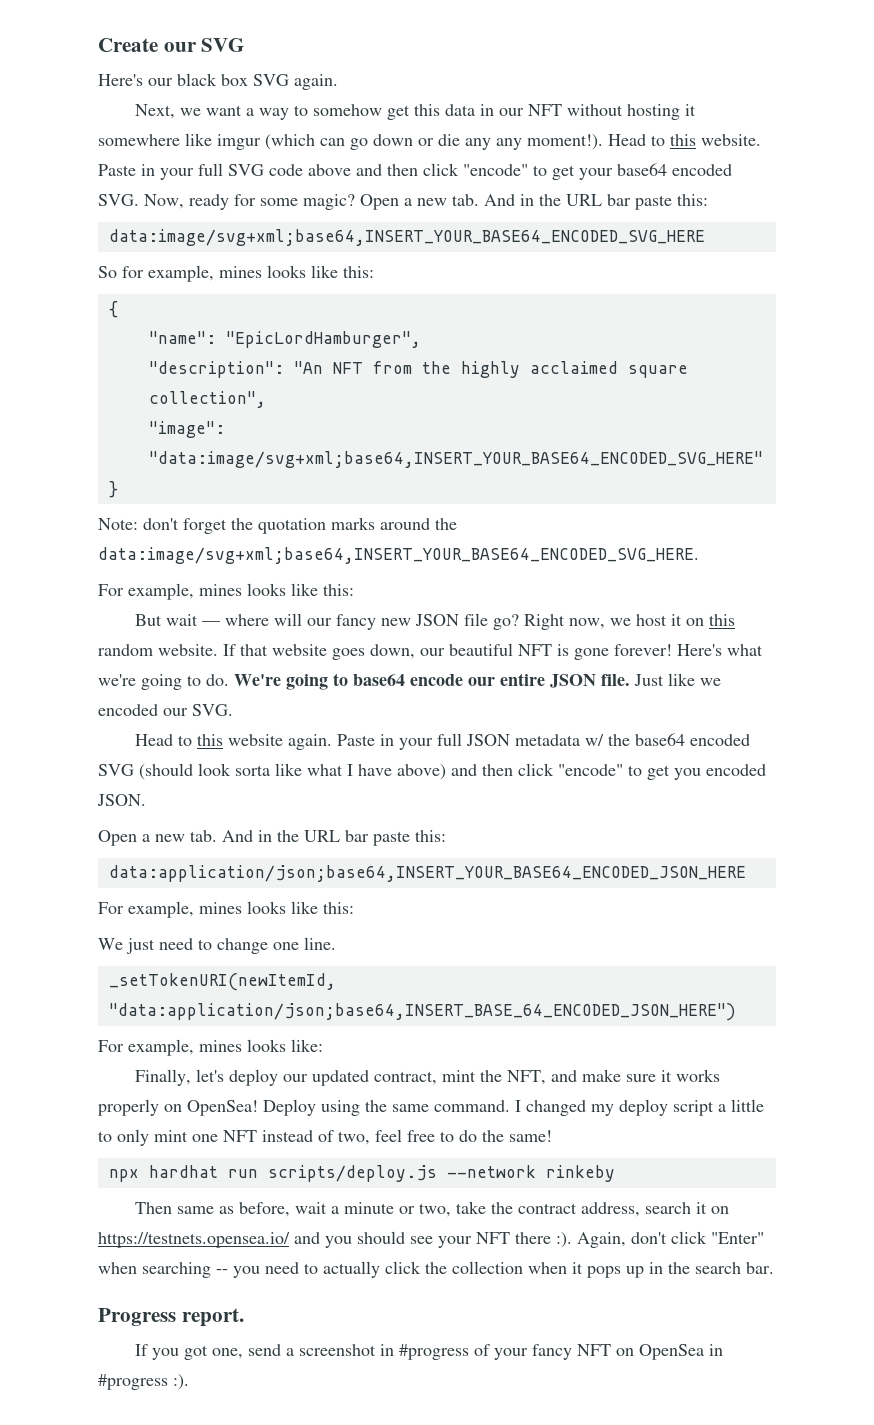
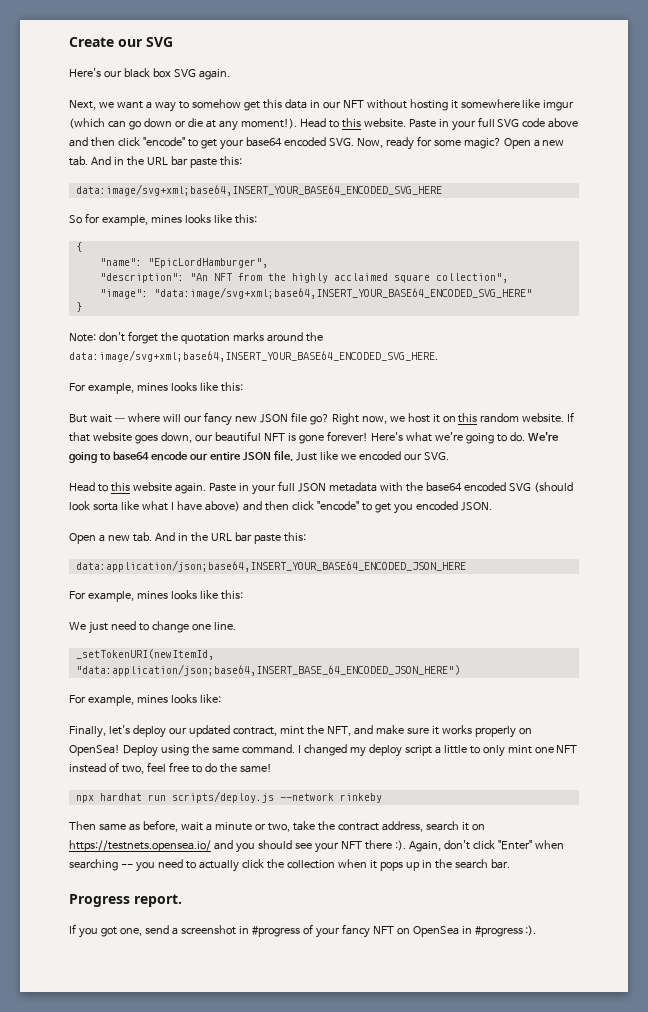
[465,138,491,150] any -> [205,120,216,128] at
[585,734,605,746] w/ -> [379,482,403,492] with

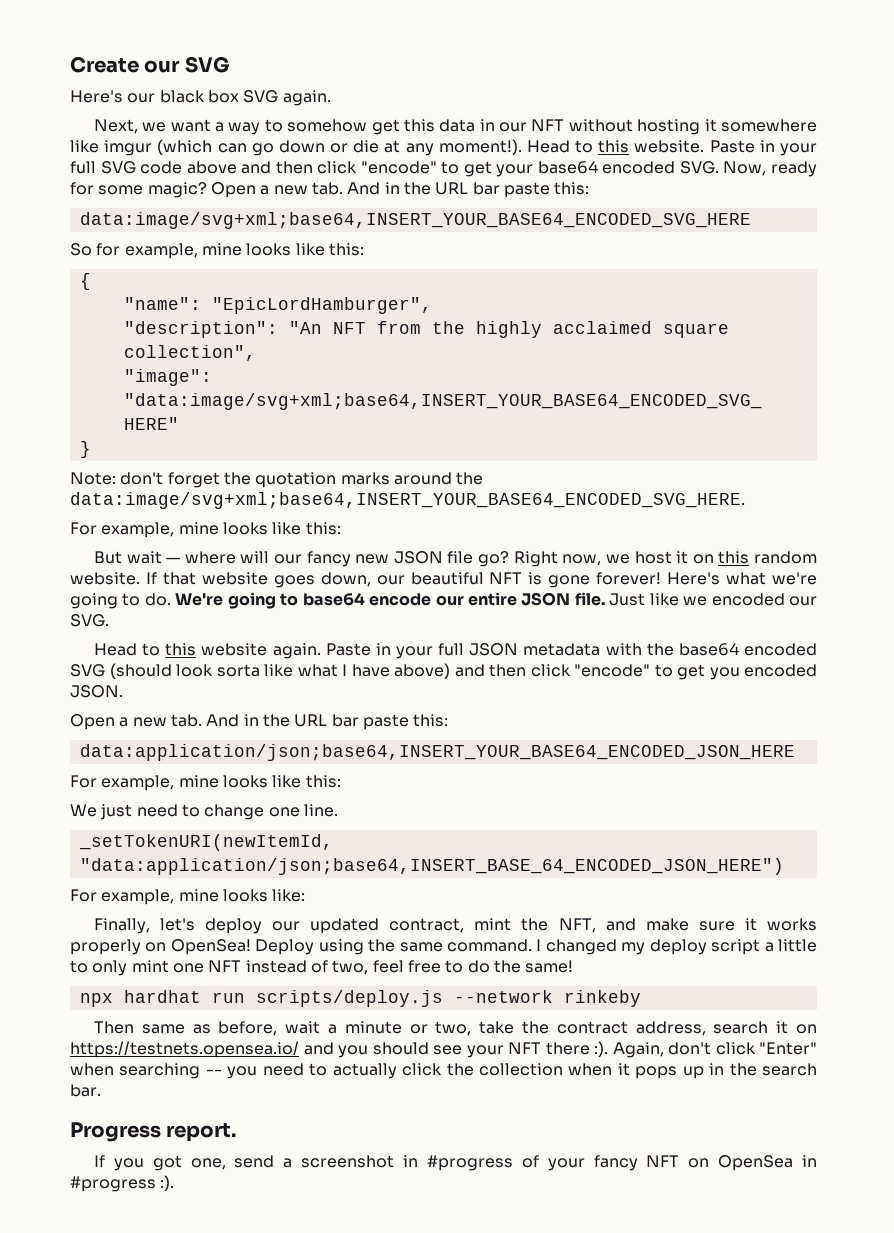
[150,215,182,223] mines -> [201,243,242,256] mine
[136,383,168,391] mines -> [178,522,219,535] mine
[136,591,168,599] mines -> [178,775,219,788] mine
[136,695,168,703] mines -> [178,889,219,902] mine

